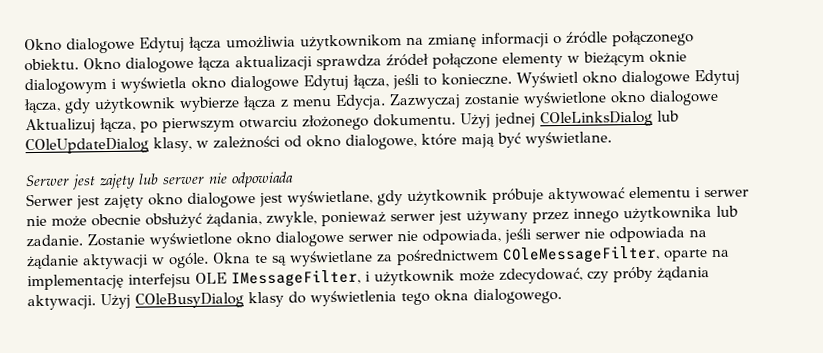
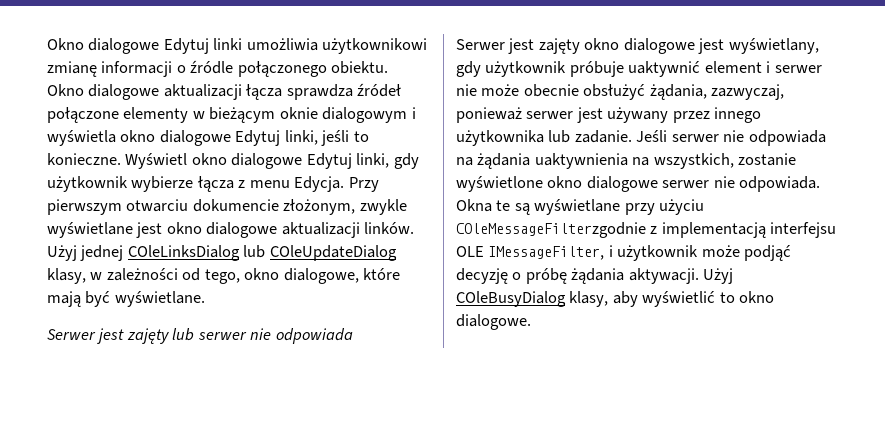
[188,34,424,51] łącza umożliwia użytkownikom na -> [213,38,428,54] linki umożliwia użytkownikowi
[197,55,313,72] łącza aktualizacji -> [163,84,283,100] aktualizacji łącza
[352,74,389,89] łącza, -> [284,130,318,145] linki,
[23,98,61,114] łącza, -> [356,153,390,168] linki,
[389,89,719,110] [25,113,456,135] Zazwyczaj zostanie wyświetlone okno dialogowe Aktualizuj łącza, po pierwszym otwarciu złożonego dokumentu. -> [348,177,379,192] [47,199,407,215] [47,222,415,238] Przy pierwszym otwarciu dokumencie złożonym, zwykle wyświetlane jest okno dialogowe aktualizacji linków.
(302, 141) none -> [204,269,240,284] tego,
[287,190,373,207] wyświetlane, -> [728,38,819,54] wyświetlany,
[548,186,691,204] aktywować elementu -> [628,61,762,77] uaktywnić element
[266,211,317,227] zwykle, -> [711,84,785,100] zazwyczaj,
[87,233,145,247] Zostanie -> [636,130,826,146] [456,153,797,169] Jeśli serwer nie odpowiada na żądania uaktywnienia na wszystkich, zostanie
[422,226,707,245] [27,245,730,270] [27,273,124,291] odpowiada, jeśli serwer nie odpowiada na żądanie aktywacji w ogóle. Okna te są wyświetlane za pośrednictwem COleMessageFilter, oparte na implementację -> [739,176,821,192] [456,199,705,215] [456,222,766,238] odpowiada. Okna te są wyświetlane przy użyciu COleMessageFilterzgodnie z implementacją
[499,266,710,284] [27,288,562,311] zdecydować, czy próby żądania aktywacji. Użyj COleBusyDialog klasy do wyświetlenia tego okna dialogowego. -> [744,245,792,261] [456,268,734,284] [456,291,775,307] [456,314,531,330] podjąć decyzję o próbę żądania aktywacji. Użyj COleBusyDialog klasy, aby wyświetlić to okno dialogowe.

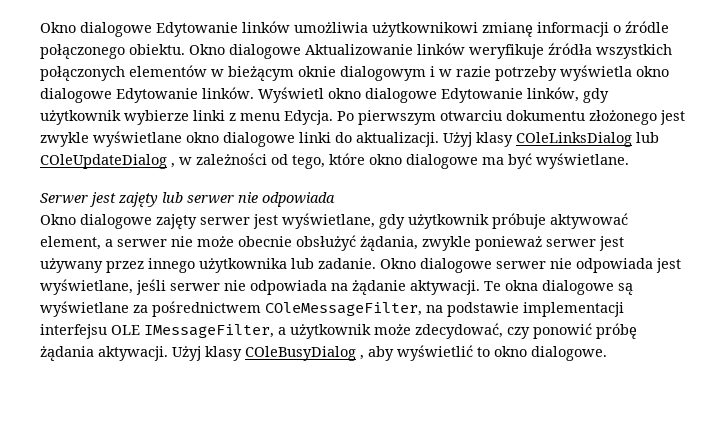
[47,38,243,54] Okno dialogowe Edytuj linki -> [40,21,290,37] Okno dialogowe Edytowanie linków
[163,83,402,100] [47,107,189,123] aktualizacji łącza sprawdza źródeł połączone elementy -> [305,43,672,59] [40,65,207,81] Aktualizowanie linków weryfikuje źródła wszystkich połączonych elementów
[47,130,369,146] [47,153,121,165] wyświetla okno dialogowe Edytuj linki, jeśli to konieczne. -> [439,65,669,81] [40,87,254,103] w razie potrzeby wyświetla okno dialogowe Edytowanie linków.
[306,153,390,169] Edytuj linki, -> [441,87,579,103] Edytowanie linków,
[196,176,234,192] łącza -> [193,110,225,121] linki
[348,177,379,192] Przy -> [337,111,354,121] Po
[192,199,356,215] dokumencie złożonym, -> [506,110,685,125] dokumentu złożonego jest
[136,222,415,238] [47,245,124,261] jest okno dialogowe aktualizacji linków. Użyj jednej -> [186,132,513,147] okno dialogowe linki do aktualizacji. Użyj klasy
[47,268,86,284] klasy, -> [171,163,175,168] ,
[244,268,401,284] [47,291,81,307] okno dialogowe, które mają -> [329,153,504,169] które okno dialogowe ma
[456,38,819,54] [456,61,771,77] Serwer jest zajęty okno dialogowe jest wyświetlany, gdy użytkownik próbuje uaktywnić element i -> [40,213,628,229] [40,236,113,250] Okno dialogowe zajęty serwer jest wyświetlane, gdy użytkownik próbuje aktywować element, a
[711,84,785,100] zazwyczaj, -> [422,236,471,251] zwykle
[636,130,826,146] [456,153,797,169] [456,176,821,192] [456,199,705,215] [456,222,766,238] Jeśli serwer nie odpowiada na żądania uaktywnienia na wszystkich, zostanie wyświetlone okno dialogowe serwer nie odpowiada. Okna te są wyświetlane przy użyciu COleMessageFilterzgodnie z implementacją -> [380,258,681,273] [40,279,633,295] [40,301,624,317] Okno dialogowe serwer nie odpowiada jest wyświetlane, jeśli serwer nie odpowiada na żądanie aktywacji. Te okna dialogowe są wyświetlane za pośrednictwem COleMessageFilter, na podstawie implementacji
[608,245,613,257] i -> [278,327,286,335] a
[744,245,792,261] [456,268,522,284] podjąć decyzję o -> [415,323,592,339] zdecydować, czy ponowić
[456,291,609,307] COleBusyDialog klasy, -> [205,346,364,361] klasy COleBusyDialog ,

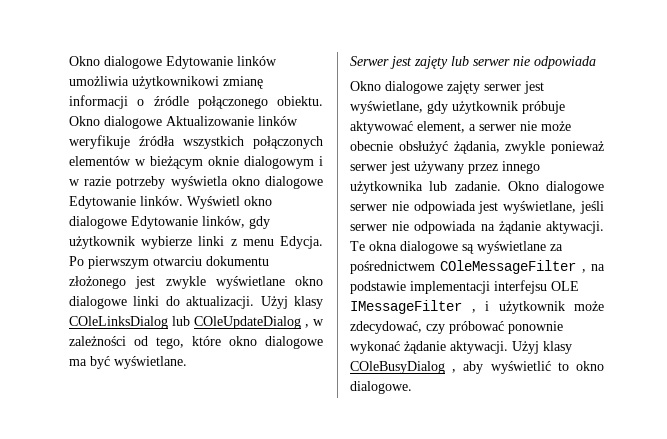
[265,302,422,316] COleMessageFilter, -> [440,260,586,274] COleMessageFilter ,
[144,324,286,338] IMessageFilter, a -> [350,300,489,314] IMessageFilter , i
[533,323,637,339] [40,346,94,361] ponowić próbę żądania -> [449,321,563,334] [350,341,446,354] próbować ponownie wykonać żądanie

